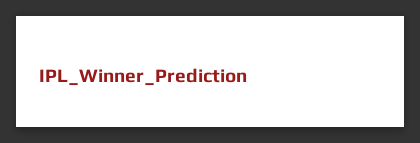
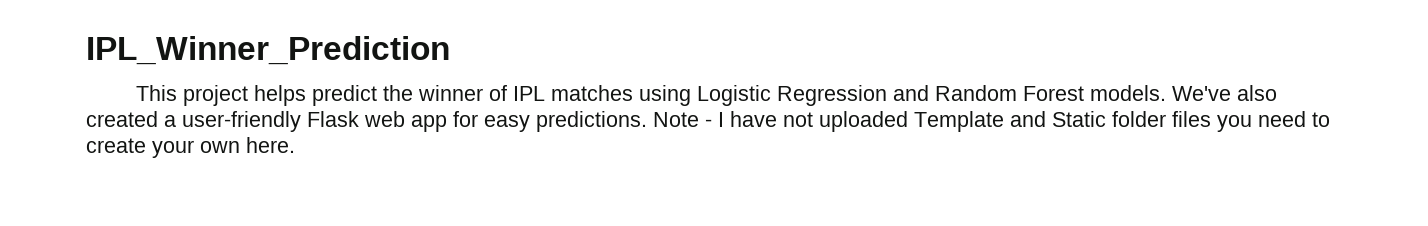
(247, 77) none -> [136,85,1278,106] [86,111,1330,132] [86,137,295,158] // This project helps predict the winner of IPL matches using Logistic Regression and Random Forest models. We've also created a user-friendly Flask web app for easy predictions. Note - I have not uploaded Template and Static folder files you need to create your own here.

